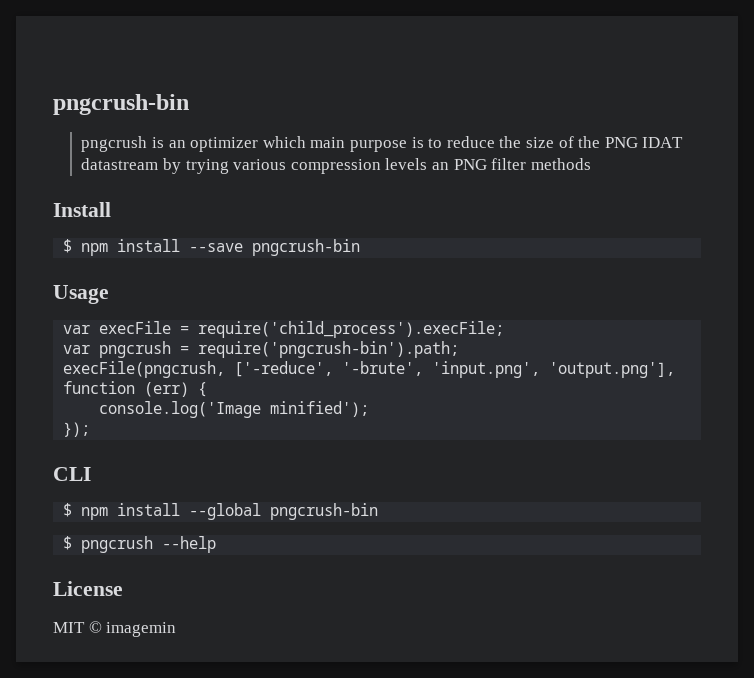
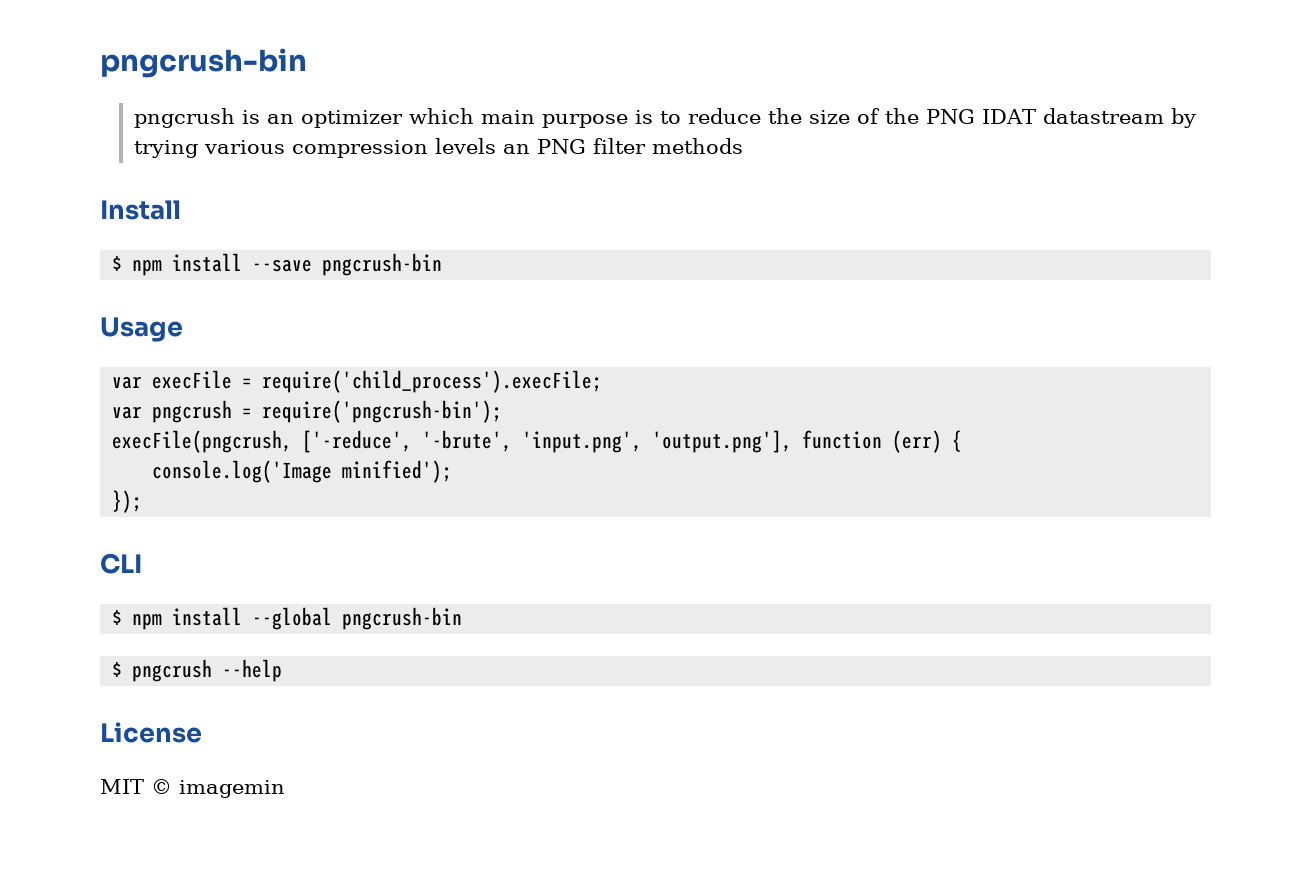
[198,341,460,358] require('pngcrush-bin').path; -> [262,400,503,423] require('pngcrush-bin');

